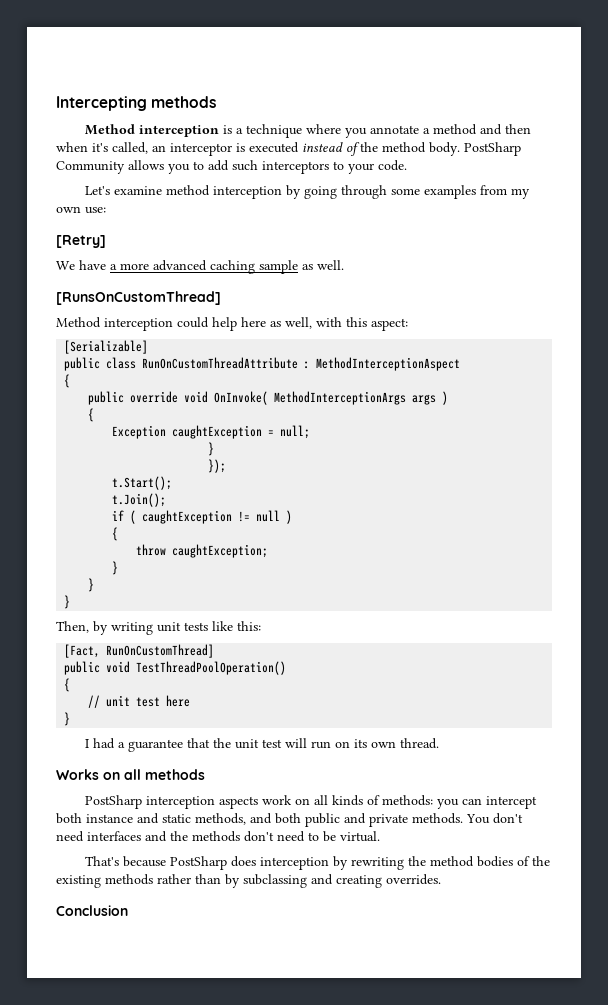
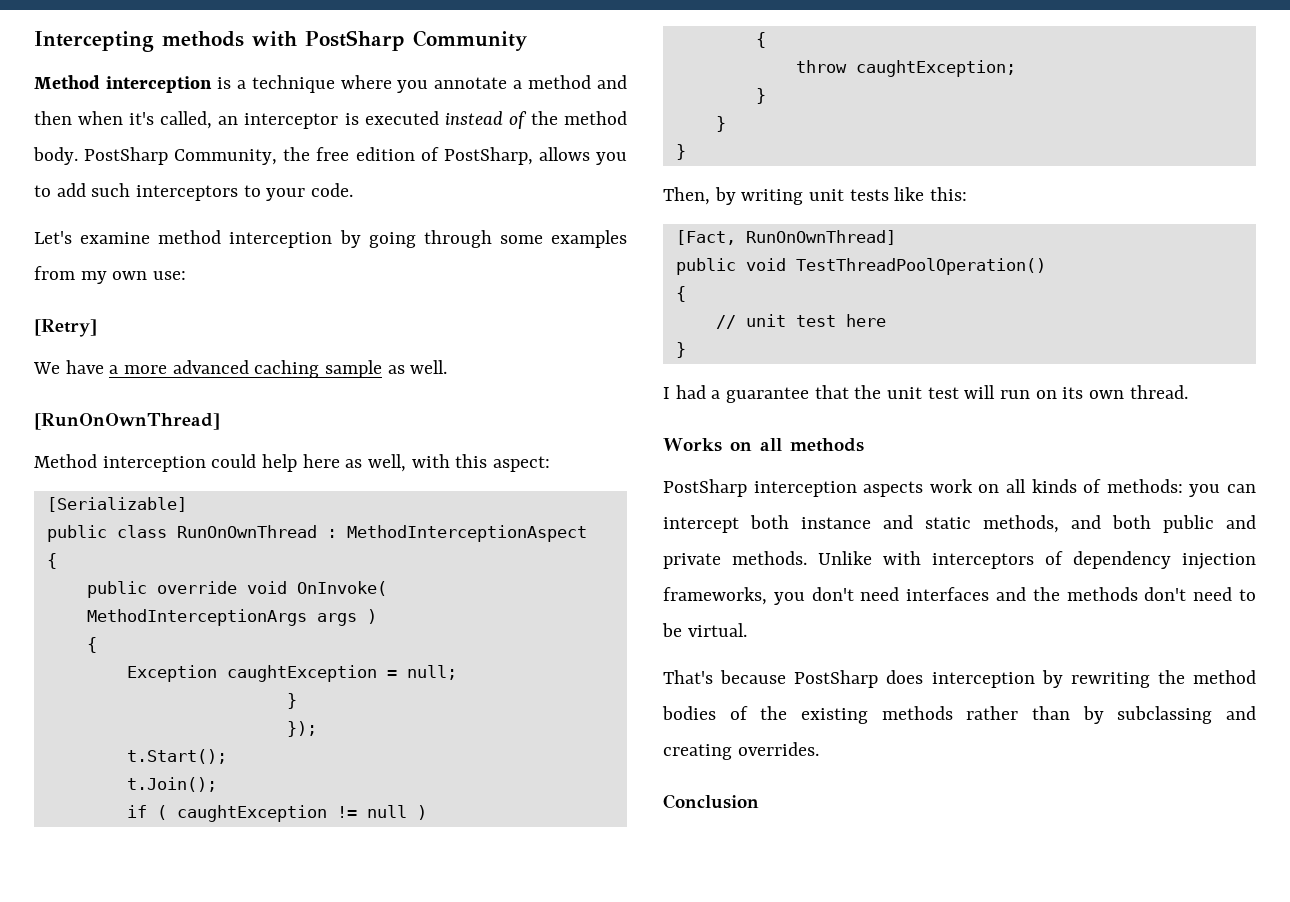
(217, 102) none -> [252,30,527,51] with PostSharp Community
[56,161,125,174] Community -> [174,147,533,165] Community, the free edition of PostSharp,
[56,291,221,305] [RunsOnCustomThread] -> [34,413,220,430] [RunOnOwnThread]
[142,357,299,369] RunOnCustomThreadAttribute -> [176,525,317,538] RunOnOwnThread
[106,644,215,658] RunOnCustomThread] -> [745,230,896,245] RunOnOwnThread]
[466,814,490,824] You -> [818,551,1256,570] [663,587,805,605] Unlike with interceptors of dependency injection frameworks, you

